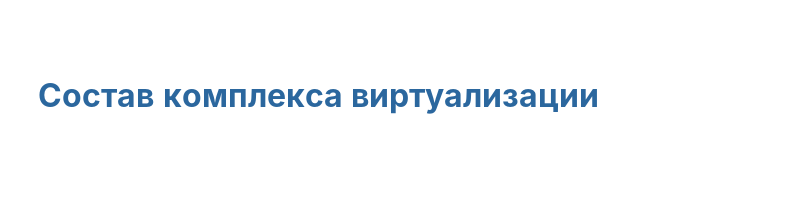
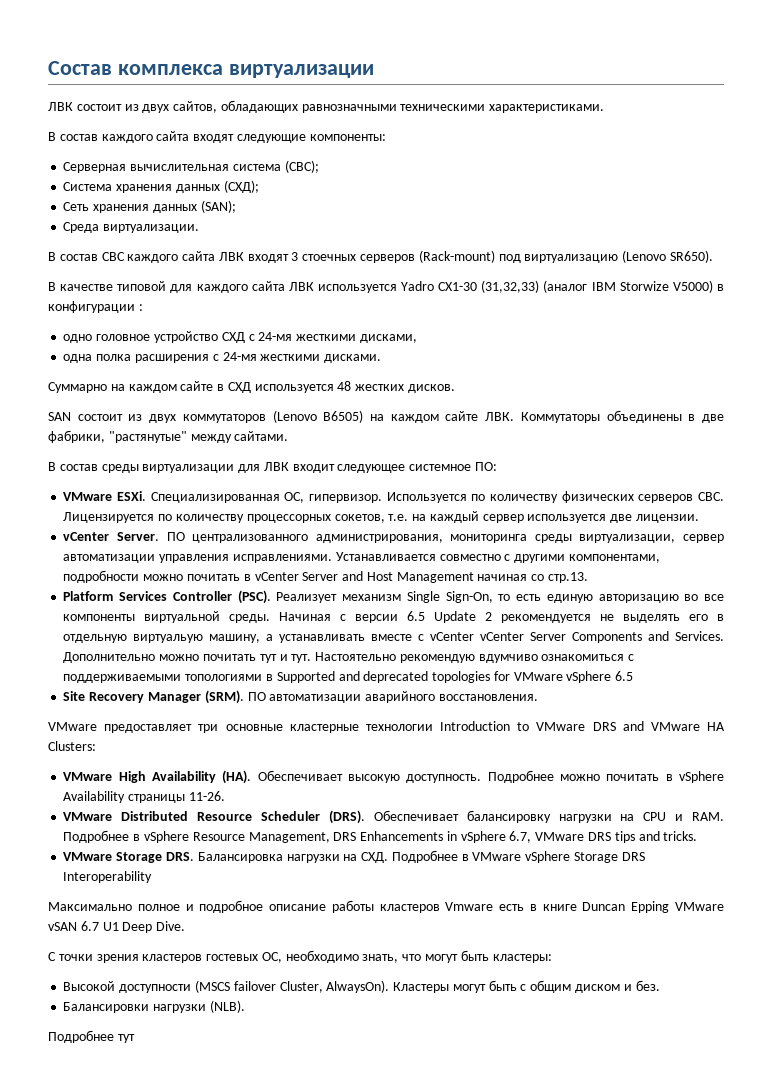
(600, 101) none -> [48,100,605,113] [48,131,386,143] [63,160,319,173] [63,180,259,193] [63,200,236,213] [63,222,200,233] [48,250,713,263] [48,280,724,293] [48,301,143,313] [63,331,417,343] [63,352,382,363] [48,381,456,393] [48,410,724,423] [48,430,289,443] [48,462,498,473] [63,491,724,503] [63,511,699,523] [63,532,724,543] [63,552,660,563] [63,570,588,583] [63,590,725,604] [63,611,724,623] [63,631,724,643] [63,652,635,663] [63,671,634,683] [63,690,538,704] [48,721,725,733] [48,741,96,751] [63,770,725,784] [63,791,225,803] [63,810,724,824] [63,830,698,843] [63,850,645,863] [63,871,153,883] [48,900,724,913] [48,921,186,933] [48,950,552,963] [63,980,660,993] [63,1000,245,1013] [48,1030,135,1043] // ЛВК состоит из двух сайтов, обладающих равнозначными техническими характеристиками. // В состав каждого сайта входят следующие компоненты: // Серверная вычислительная система (СВС); // Система хранения данных (СХД); // Сеть хранения данных (SAN); // Среда виртуализации. // В состав СВС каждого сайта ЛВК входят 3 стоечных серверов (Rack-mount) под виртуализацию (Lenovo SR650). // В качестве типовой для каждого сайта ЛВК используется Yadro CX1-30 (31,32,33) (аналог IBM Storwize V5000) в конфигурации : // одно головное устройство СХД с 24-мя жесткими дисками, // одна полка расширения с 24-мя жесткими дисками. // Суммарно на каждом сайте в СХД используется 48 жестких дисков. // SAN состоит из двух коммутаторов (Lenovo B6505) на каждом сайте ЛВК. Коммутаторы объединены в две фабрики, "растянутые" между сайтами. // В состав среды виртуализации для ЛВК входит следующее системное ПО: // VMware ESXi. Специализированная ОС, гипервизор. Используется по количеству физических серверов СВС. Лицензируется по количеству процессорных сокетов, т.е. на каждый сервер используется две лицензии. // vCenter Server. ПО централизованного администрирования, мониторинга среды виртуализации, сервер автоматизации управления исправлениями. Устанавливается совместно с другими компонентами, подробности можно почитать в vCenter Server and Host Management начиная со стр.13. // Platform Services Controller (PSC). Реализует механизм Single Sign-On, то есть единую авторизацию во все компоненты виртуальной среды. Начиная с версии 6.5 Update 2 рекомендуется не выделять его в отдельную виртуальую машину, а устанавливать вместе с vCenter vCenter Server Components and Services. Дополнительно можно почитать тут и тут. Настоятельно рекомендую вдумчиво ознакомиться с поддерживаемыми топологиями в Supported and deprecated topologies for VMware vSphere 6.5 // Site Recovery Manager (SRM). ПО автоматизации аварийного восстановления. // VMware предоставляет три основные кластерные технологии Introduction to VMware DRS and VMware HA Clusters: // VMware High Availability (HA). Обеспечивает высокую доступность. Подробнее можно почитать в vSphere Availability страницы 11-26. // VMware Distributed Resource Scheduler (DRS). Обеспечивает балансировку нагрузки на CPU и RAM. Подробнее в vSphere Resource Management, DRS Enhancements in vSphere 6.7, VMware DRS tips and tricks. // VMware Storage DRS. Балансировка нагрузки на СХД. Подробнее в VMware vSphere Storage DRS Interoperability // Максимально полное и подробное описание работы кластеров Vmware есть в книге Duncan Epping VMware vSAN 6.7 U1 Deep Dive. // С точки зрения кластеров гостевых ОС, необходимо знать, что могут быть кластеры: // Высокой доступности (MSCS failover Cluster, AlwaysOn). Кластеры могут быть с общим диском и без. // Балансировки нагрузки (NLB). // Подробнее тут

